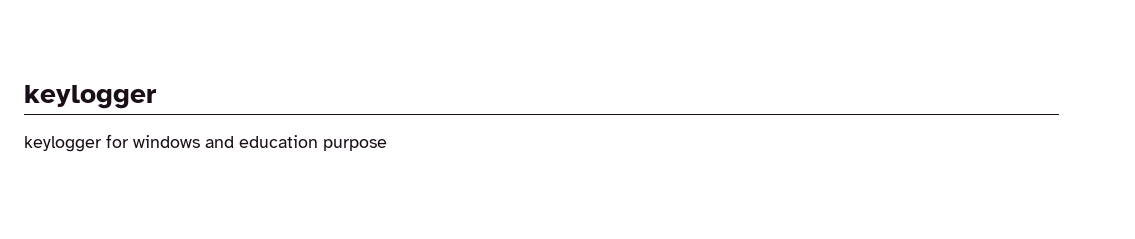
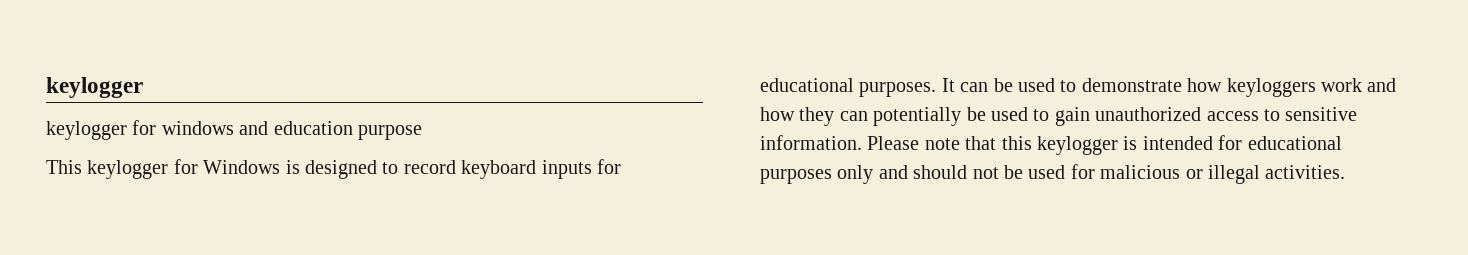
(387, 145) none -> [46,159,621,179] [760,78,1397,97] [760,107,1358,126] [760,135,1342,155] [760,164,1346,184] // This keylogger for Windows is designed to record keyboard inputs for educational purposes. It can be used to demonstrate how keyloggers work and how they can potentially be used to gain unauthorized access to sensitive information. Please note that this keylogger is intended for educational purposes only and should not be used for malicious or illegal activities.

